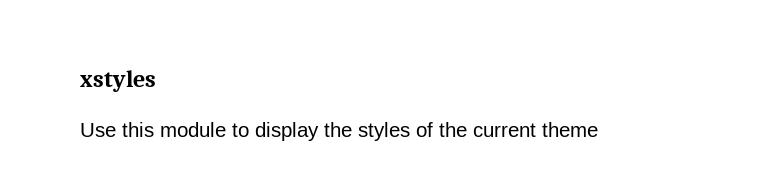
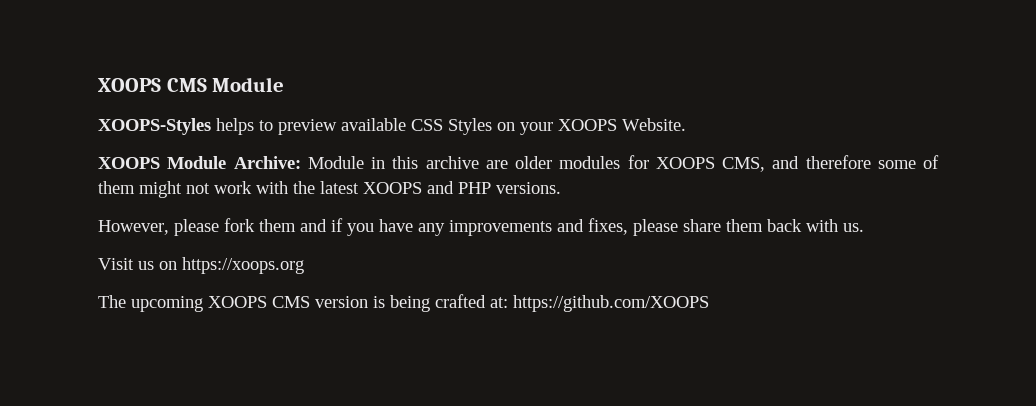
[80,70,156,92] [80,122,598,141] xstyles // Use this module to display the styles of the current theme -> [98,77,285,92] [98,118,686,135] [98,155,939,172] [98,181,561,198] [98,218,864,236] [98,257,304,274] [98,294,709,312] XOOPS CMS Module // XOOPS-Styles helps to preview available CSS Styles on your XOOPS Website. // XOOPS Module Archive: Module in this archive are older modules for XOOPS CMS, and therefore some of them might not work with the latest XOOPS and PHP versions. // However, please fork them and if you have any improvements and fixes, please share them back with us. // Visit us on https://xoops.org // The upcoming XOOPS CMS version is being crafted at: https://github.com/XOOPS

